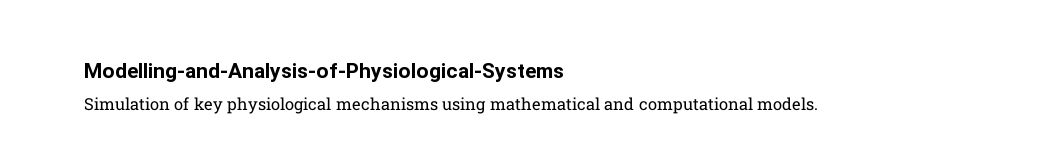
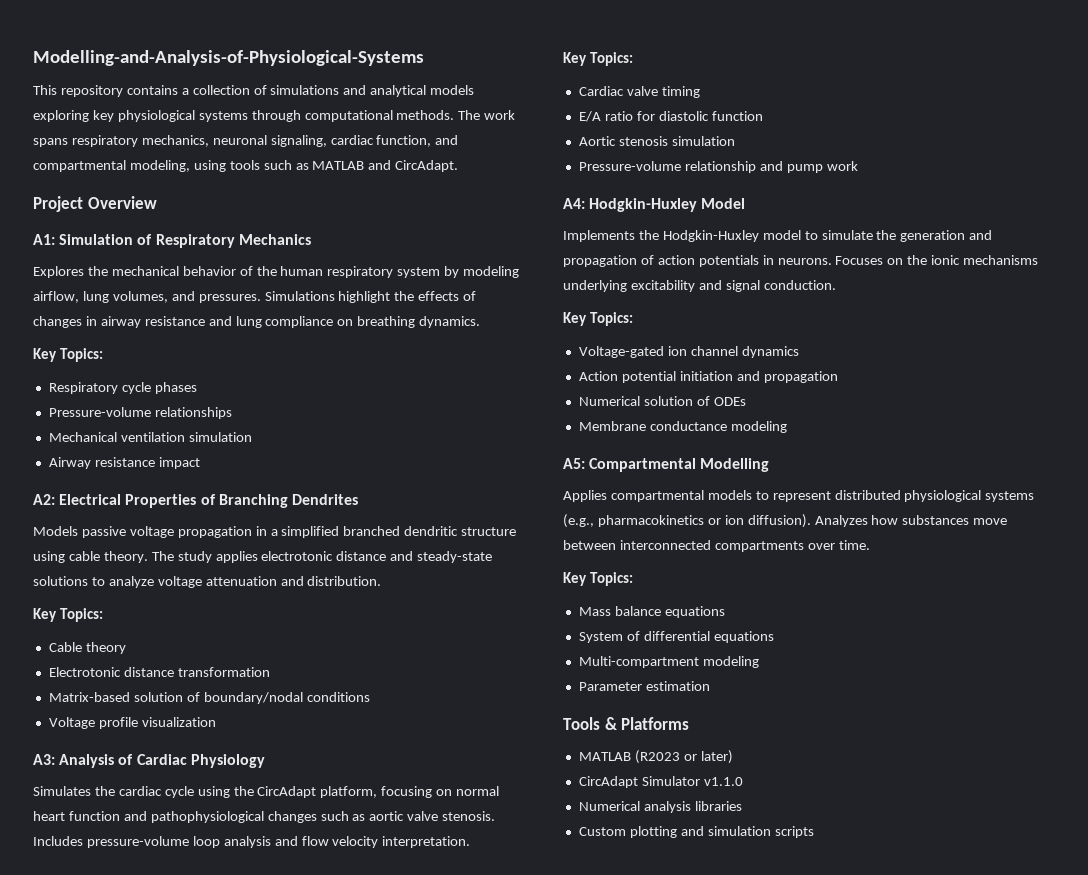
[84,97,819,114] Simulation of key physiological mechanisms using mathematical and computational models. -> [33,85,475,97] [33,110,516,122] [33,135,459,147] [33,160,459,172] [33,196,157,212] [33,234,311,248] [33,266,520,278] [33,291,477,303] [33,316,481,328] [33,348,103,362] [48,382,197,394] [48,407,232,419] [48,432,252,442] [48,457,200,469] [33,494,358,508] [33,526,517,538] [33,551,493,563] [33,576,382,588] [33,608,103,622] [48,642,126,654] [48,667,270,677] [48,692,370,704] [48,717,216,729] [33,754,265,768] [33,786,500,798] [33,811,496,823] [33,836,471,848] [563,52,633,66] [578,86,700,98] [578,111,763,122] [578,136,735,146] [578,161,858,173] [563,198,746,212] [563,230,993,242] [563,255,1039,267] [563,280,836,292] [563,312,633,326] [578,346,799,358] [578,371,838,383] [578,396,746,406] [578,421,787,433] [563,458,770,472] [563,490,1035,502] [563,514,1008,528] [563,540,870,552] [563,572,633,586] [578,606,725,618] [578,631,774,643] [578,656,759,668] [578,681,710,691] [563,717,690,730] [578,750,733,764] [578,776,743,788] [578,801,742,813] [578,826,814,838] This repository contains a collection of simulations and analytical models exploring key physiological systems through computational methods. The work spans respiratory mechanics, neuronal signaling, cardiac function, and compartmental modeling, using tools such as MATLAB and CircAdapt. // Project Overview // A1: Simulation of Respiratory Mechanics // Explores the mechanical behavior of the human respiratory system by modeling airflow, lung volumes, and pressures. Simulations highlight the effects of changes in airway resistance and lung compliance on breathing dynamics. // Key Topics: // Respiratory cycle phases // Pressure-volume relationships // Mechanical ventilation simulation // Airway resistance impact // A2: Electrical Properties of Branching Dendrites // Models passive voltage propagation in a simplified branched dendritic structure using cable theory. The study applies electrotonic distance and steady-state solutions to analyze voltage attenuation and distribution. // Key Topics: // Cable theory // Electrotonic distance transformation // Matrix-based solution of boundary/nodal conditions // Voltage profile visualization // A3: Analysis of Cardiac Physiology // Simulates the cardiac cycle using the CircAdapt platform, focusing on normal heart function and pathophysiological changes such as aortic valve stenosis. Includes pressure-volume loop analysis and flow velocity interpretation. // Key Topics: // Cardiac valve timing // E/A ratio for diastolic function // Aortic stenosis simulation // Pressure-volume relationship and pump work // A4: Hodgkin-Huxley Model // Implements the Hodgkin-Huxley model to simulate the generation and propagation of action potentials in neurons. Focuses on the ionic mechanisms underlying excitability and signal conduction. // Key Topics: // Voltage-gated ion channel dynamics // Action potential initiation and propagation // Numerical solution of ODEs // Membrane conductance modeling // A5: Compartmental Modelling // Applies compartmental models to represent distributed physiological systems (e.g., pharmacokinetics or ion diffusion). Analyzes how substances move between interconnected compartments over time. // Key Topics: // Mass balance equations // System of differential equations // Multi-compartment modeling // Parameter estimation // Tools & Platforms // MATLAB (R2023 or later) // CircAdapt Simulator v1.1.0 // Numerical analysis libraries // Custom plotting and simulation scripts

